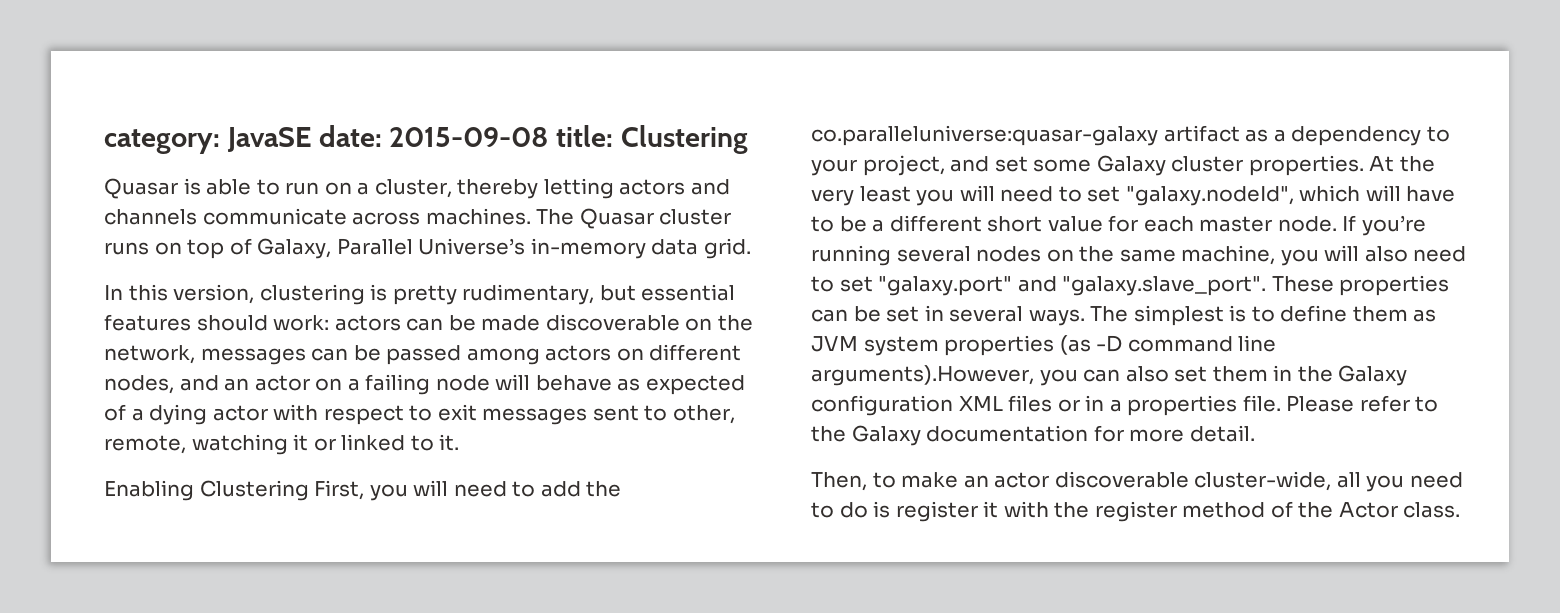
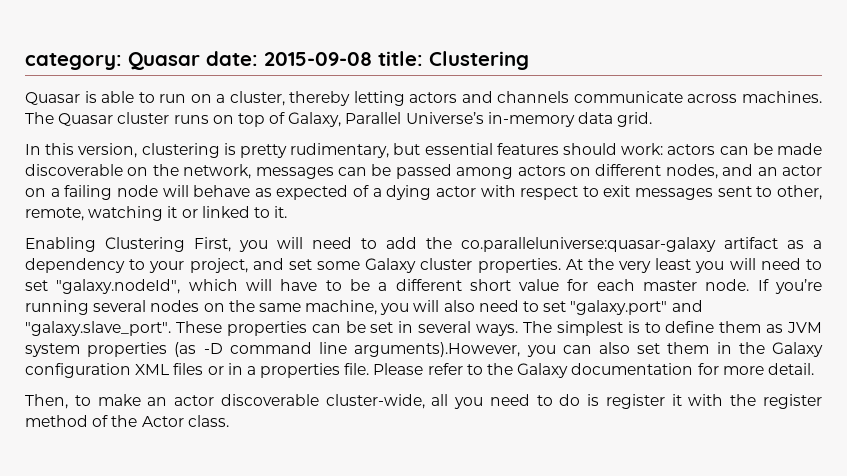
[226,127,311,152] JavaSE -> [128,52,200,70] Quasar

